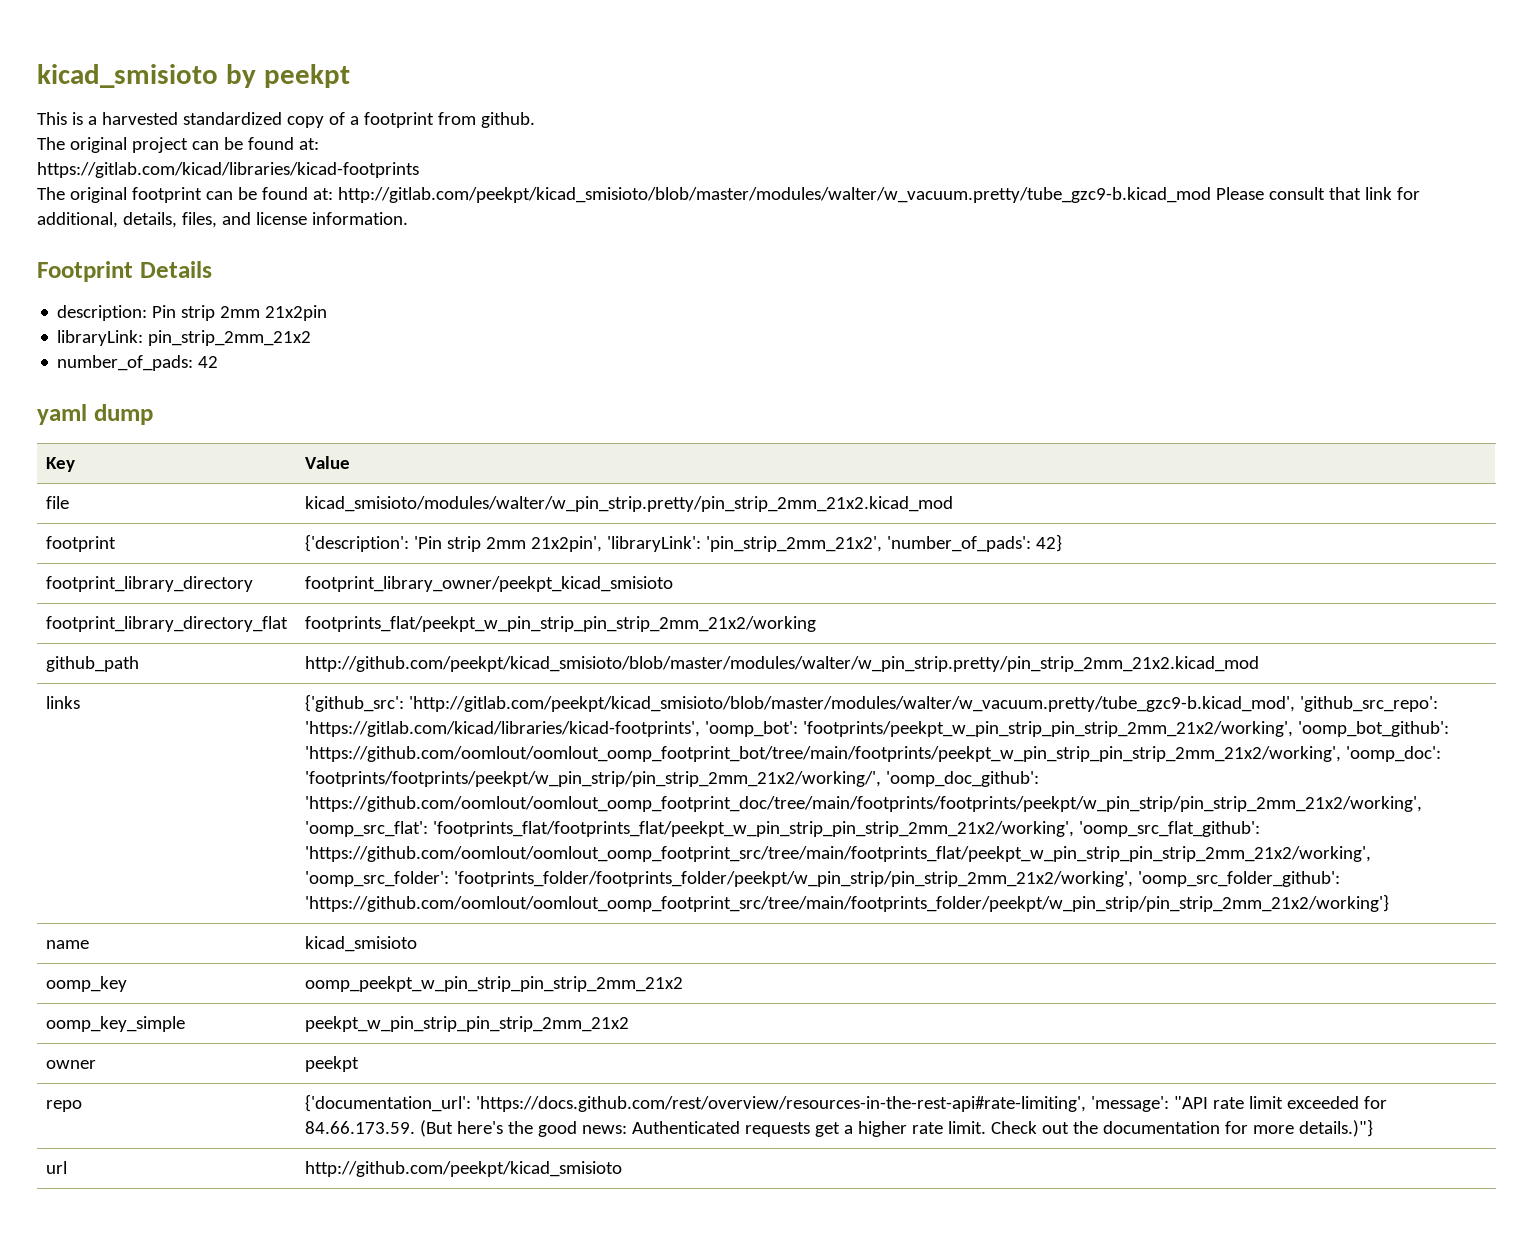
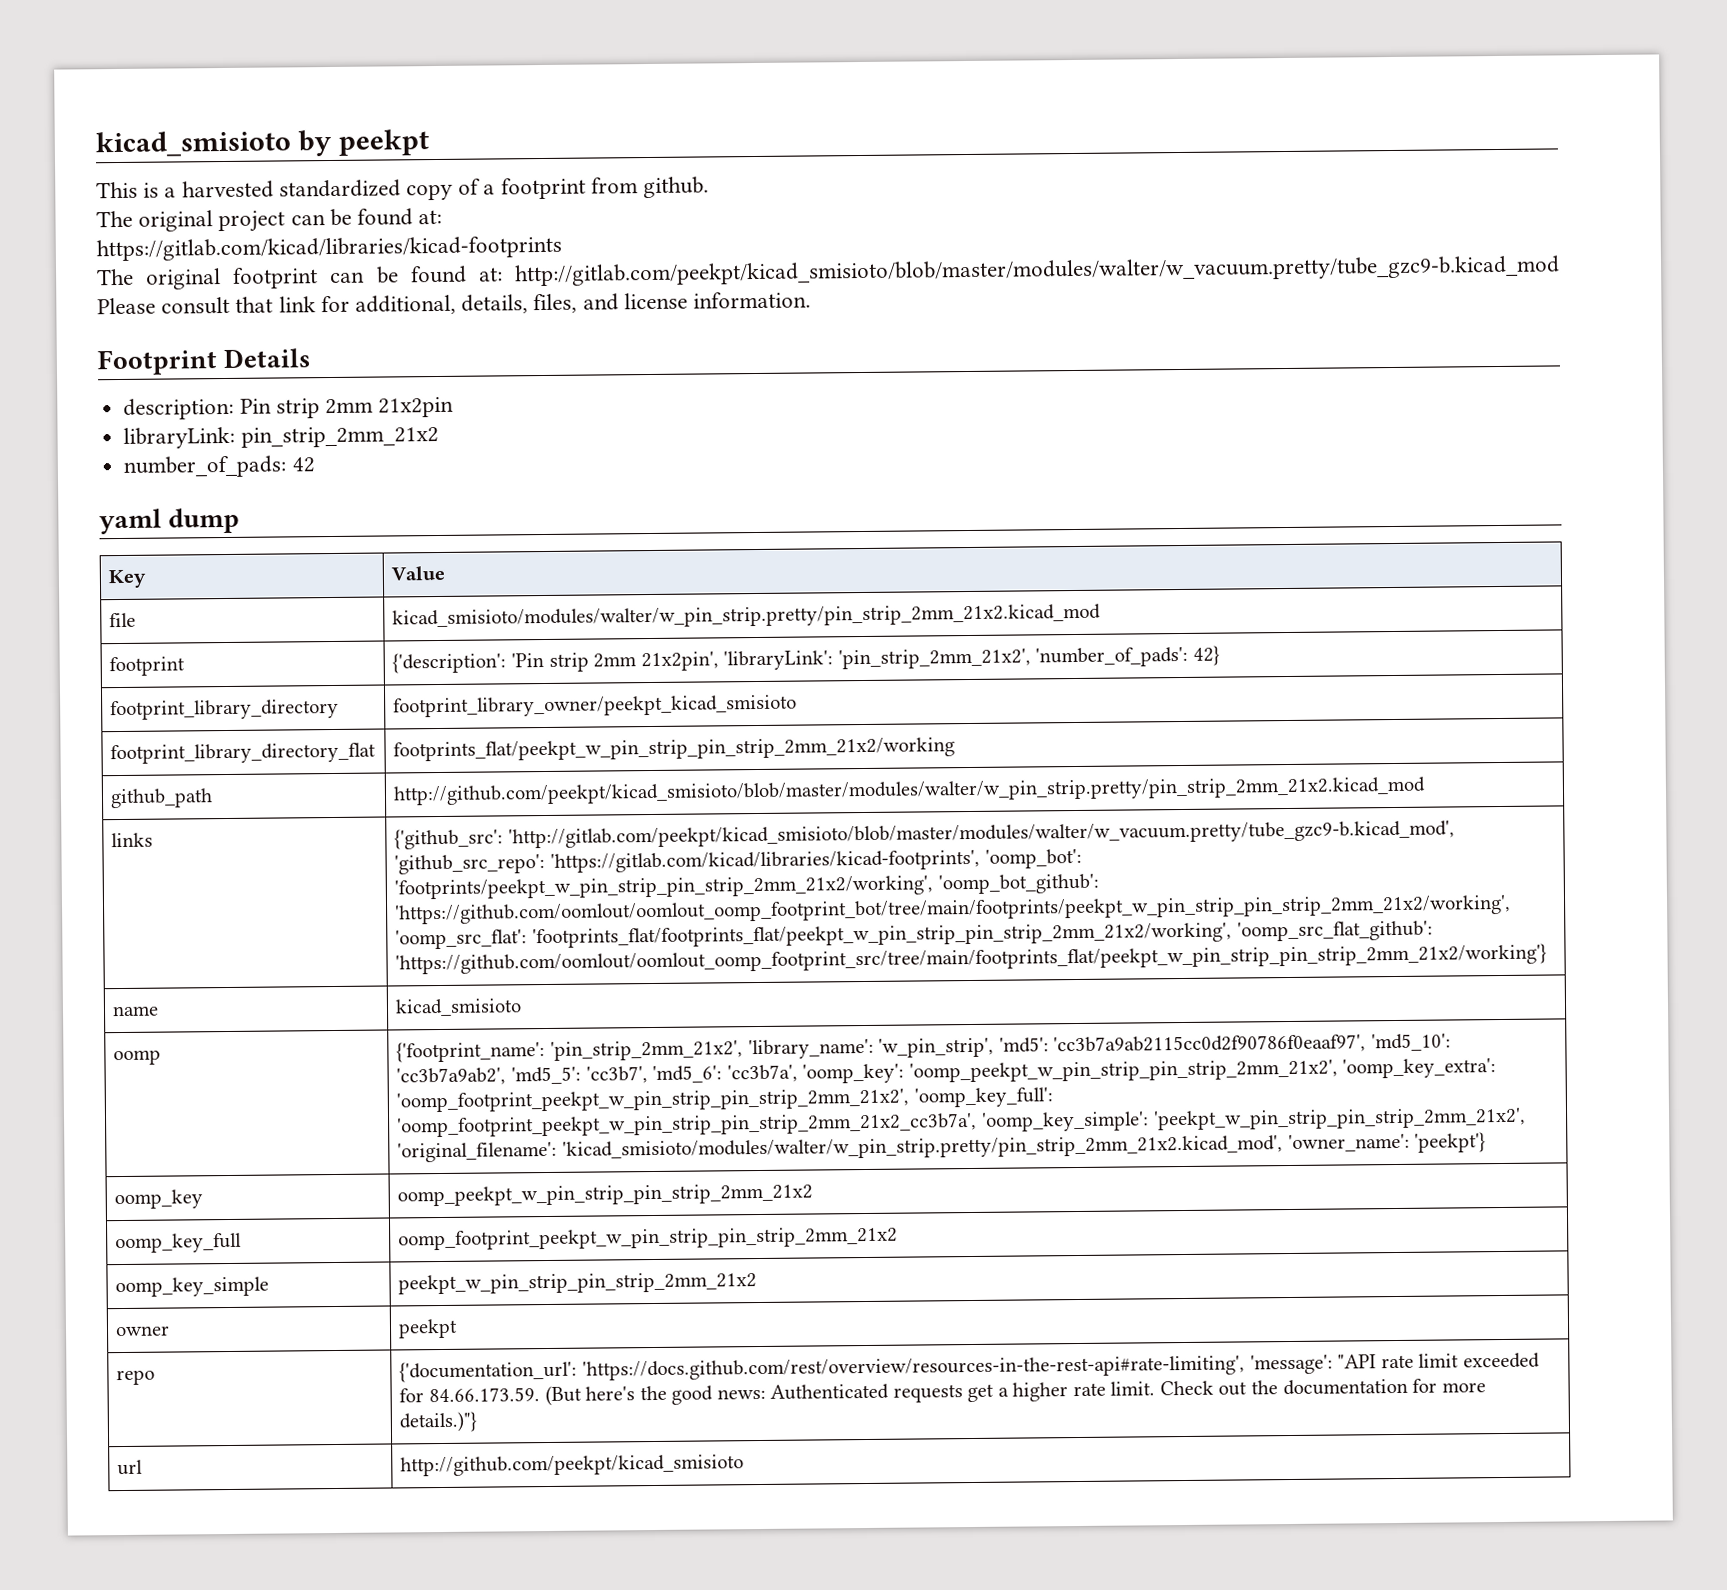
[1345,746,1441,762] [304,771,1039,787] [304,796,1422,812] [304,821,1260,837] [304,846,1371,862] [304,871,1340,887] [304,894,1389,912] [45,940,89,949] [304,936,417,952] 'oomp_doc': 'footprints/footprints/peekpt/w_pin_strip/pin_strip_2mm_21x2/working/', 'oomp_doc_github': 'https://github.com/oomlout/oomlout_oomp_footprint_doc/tree/main/footprints/footprints/peekpt/w_pin_strip/pin_strip_2mm_21x2/working', 'oomp_src_flat': 'footprints_flat/footprints_flat/peekpt_w_pin_strip_pin_strip_2mm_21x2/working', 'oomp_src_flat_github': 'https://github.com/oomlout/oomlout_oomp_footprint_src/tree/main/footprints_flat/peekpt_w_pin_strip_pin_strip_2mm_21x2/working', 'oomp_src_folder': 'footprints_folder/footprints_folder/peekpt/w_pin_strip/pin_strip_2mm_21x2/working', 'oomp_src_folder_github': 'https://github.com/oomlout/oomlout_oomp_footprint_src/tree/main/footprints_folder/peekpt/w_pin_strip/pin_strip_2mm_21x2/working'} // name | kicad_smisioto -> [395,920,1433,950] [395,943,1548,975] [112,1005,160,1017] [395,998,523,1017] [113,1049,162,1066] [396,1033,1451,1063] [396,1058,1497,1086] [396,1087,1053,1113] [397,1107,1526,1138] [397,1132,1487,1163] 'oomp_src_flat': 'footprints_flat/footprints_flat/peekpt_w_pin_strip_pin_strip_2mm_21x2/working', 'oomp_src_flat_github': 'https://github.com/oomlout/oomlout_oomp_footprint_src/tree/main/footprints_flat/peekpt_w_pin_strip_pin_strip_2mm_21x2/working'} // name | kicad_smisioto // oomp | {'footprint_name': 'pin_strip_2mm_21x2', 'library_name': 'w_pin_strip', 'md5': 'cc3b7a9ab2115cc0d2f90786f0eaaf97', 'md5_10': 'cc3b7a9ab2', 'md5_5': 'cc3b7', 'md5_6': 'cc3b7a', 'oomp_key': 'oomp_peekpt_w_pin_strip_pin_strip_2mm_21x2', 'oomp_key_extra': 'oomp_footprint_peekpt_w_pin_strip_pin_strip_2mm_21x2', 'oomp_key_full': 'oomp_footprint_peekpt_w_pin_strip_pin_strip_2mm_21x2_cc3b7a', 'oomp_key_simple': 'peekpt_w_pin_strip_pin_strip_2mm_21x2', 'original_filename': 'kicad_smisioto/modules/walter/w_pin_strip.pretty/pin_strip_2mm_21x2.kicad_mod', 'owner_name': 'peekpt'}
(683, 984) none -> [115,1232,243,1254] [398,1226,899,1251] // oomp_key_full | oomp_footprint_peekpt_w_pin_strip_pin_strip_2mm_21x2

